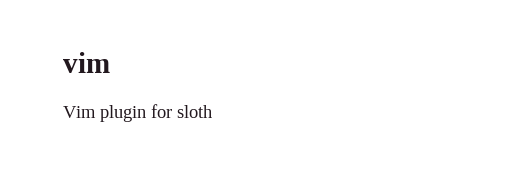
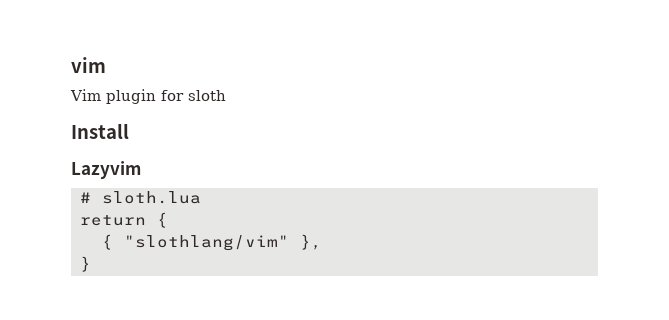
(212, 111) none -> [71,123,129,139] [71,161,141,179] [79,191,201,204] [79,212,168,228] [101,234,322,251] [79,256,91,272] // Install // Lazyvim // # sloth.lua // return { // { "slothlang/vim" }, // }

